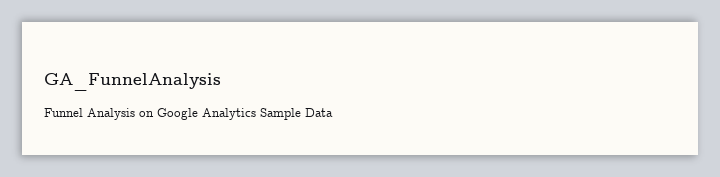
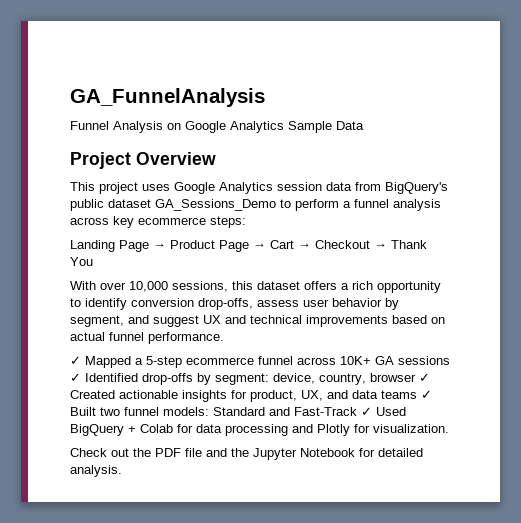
(333, 112) none -> [70,152,216,169] [70,182,448,194] [70,199,441,211] [70,216,246,228] [70,240,427,252] [70,257,93,266] [70,281,441,293] [70,298,399,310] [70,315,445,327] [70,332,224,344] [70,356,450,368] [70,373,430,385] [70,390,432,402] [70,407,406,416] [70,424,449,436] [70,448,423,460] [70,465,122,477] // Project Overview // This project uses Google Analytics session data from BigQuery's public dataset GA_Sessions_Demo to perform a funnel analysis across key ecommerce steps: // Landing Page → Product Page → Cart → Checkout → Thank You // With over 10,000 sessions, this dataset offers a rich opportunity to identify conversion drop-offs, assess user behavior by segment, and suggest UX and technical improvements based on actual funnel performance. // ✓ Mapped a 5-step ecommerce funnel across 10K+ GA sessions ✓ Identified drop-offs by segment: device, country, browser ✓ Created actionable insights for product, UX, and data teams ✓ Built two funnel models: Standard and Fast-Track ✓ Used BigQuery + Colab for data processing and Plotly for visualization. // Check out the PDF file and the Jupyter Notebook for detailed analysis.

